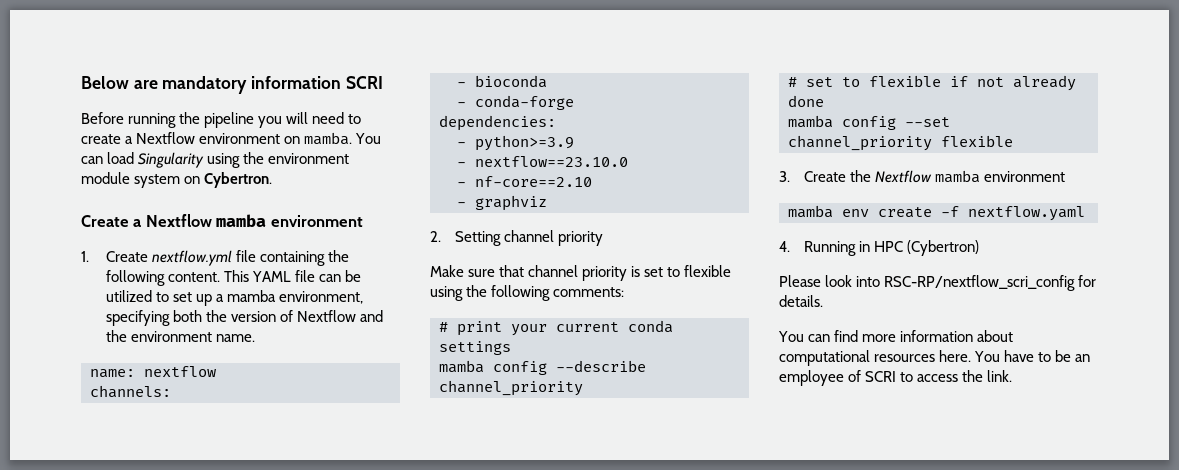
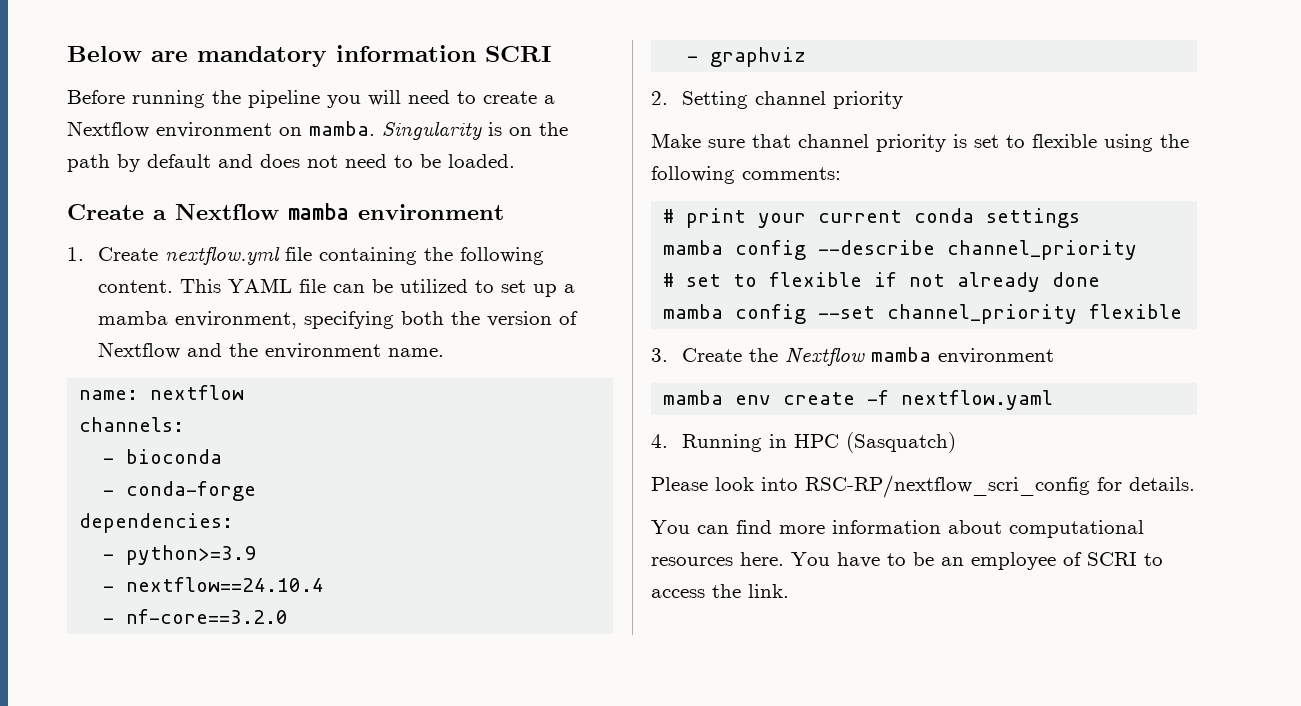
[355,133,382,144] [81,152,350,168] [81,172,273,188] You can load Singularity using the environment module system on Cybertron. -> [382,121,568,140] [67,154,515,172] Singularity is on the path by default and does not need to be loaded.
[475,156,628,167] [457,176,592,187] nextflow==23.10.0 // - nf-core==2.10 -> [126,577,325,592] [103,609,289,624] nextflow==24.10.4 // - nf-core==3.2.0
[906,240,979,256] (Cybertron) -> [846,432,957,453] (Sasquatch)

